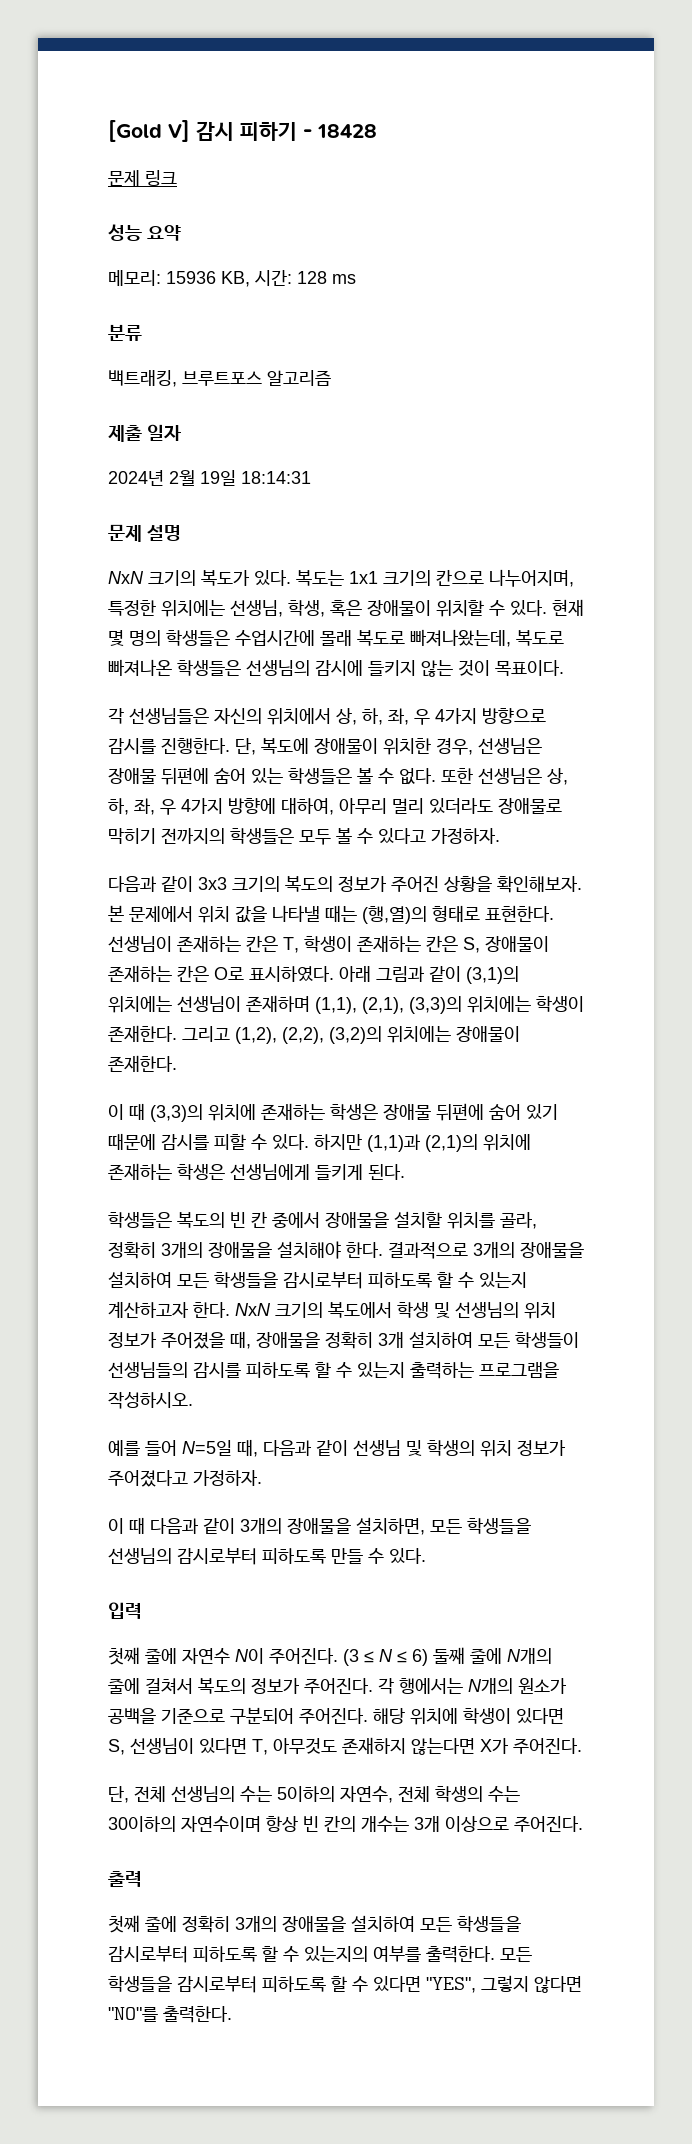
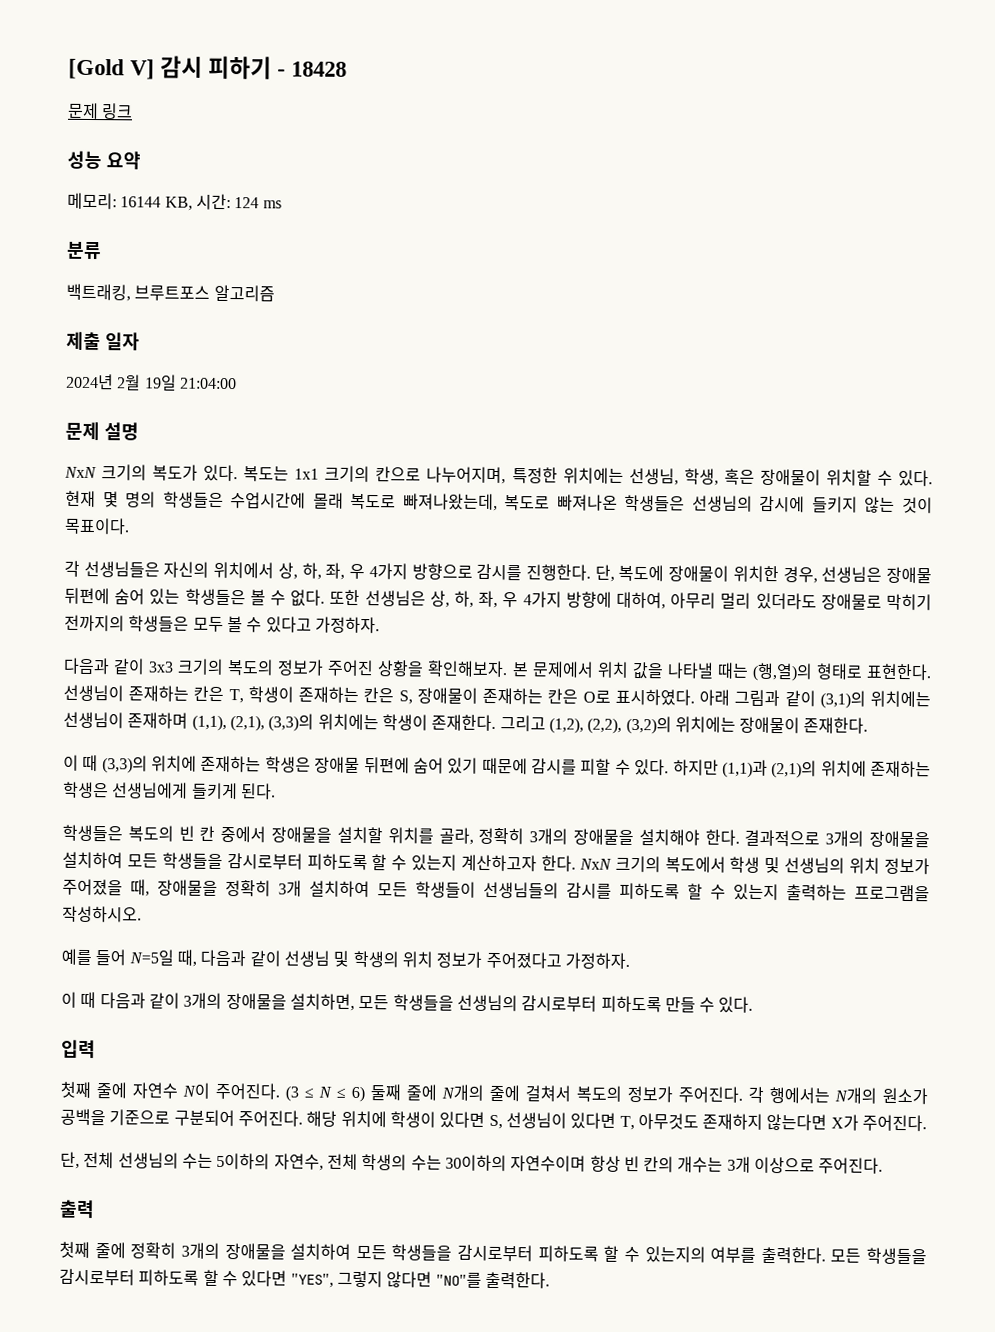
[166,271,216,284] 15936 -> [120,196,162,208] 16144
[297,271,327,284] 128 -> [234,197,260,209] 124
[241,471,311,484] 18:14:31 -> [179,377,237,390] 21:04:00

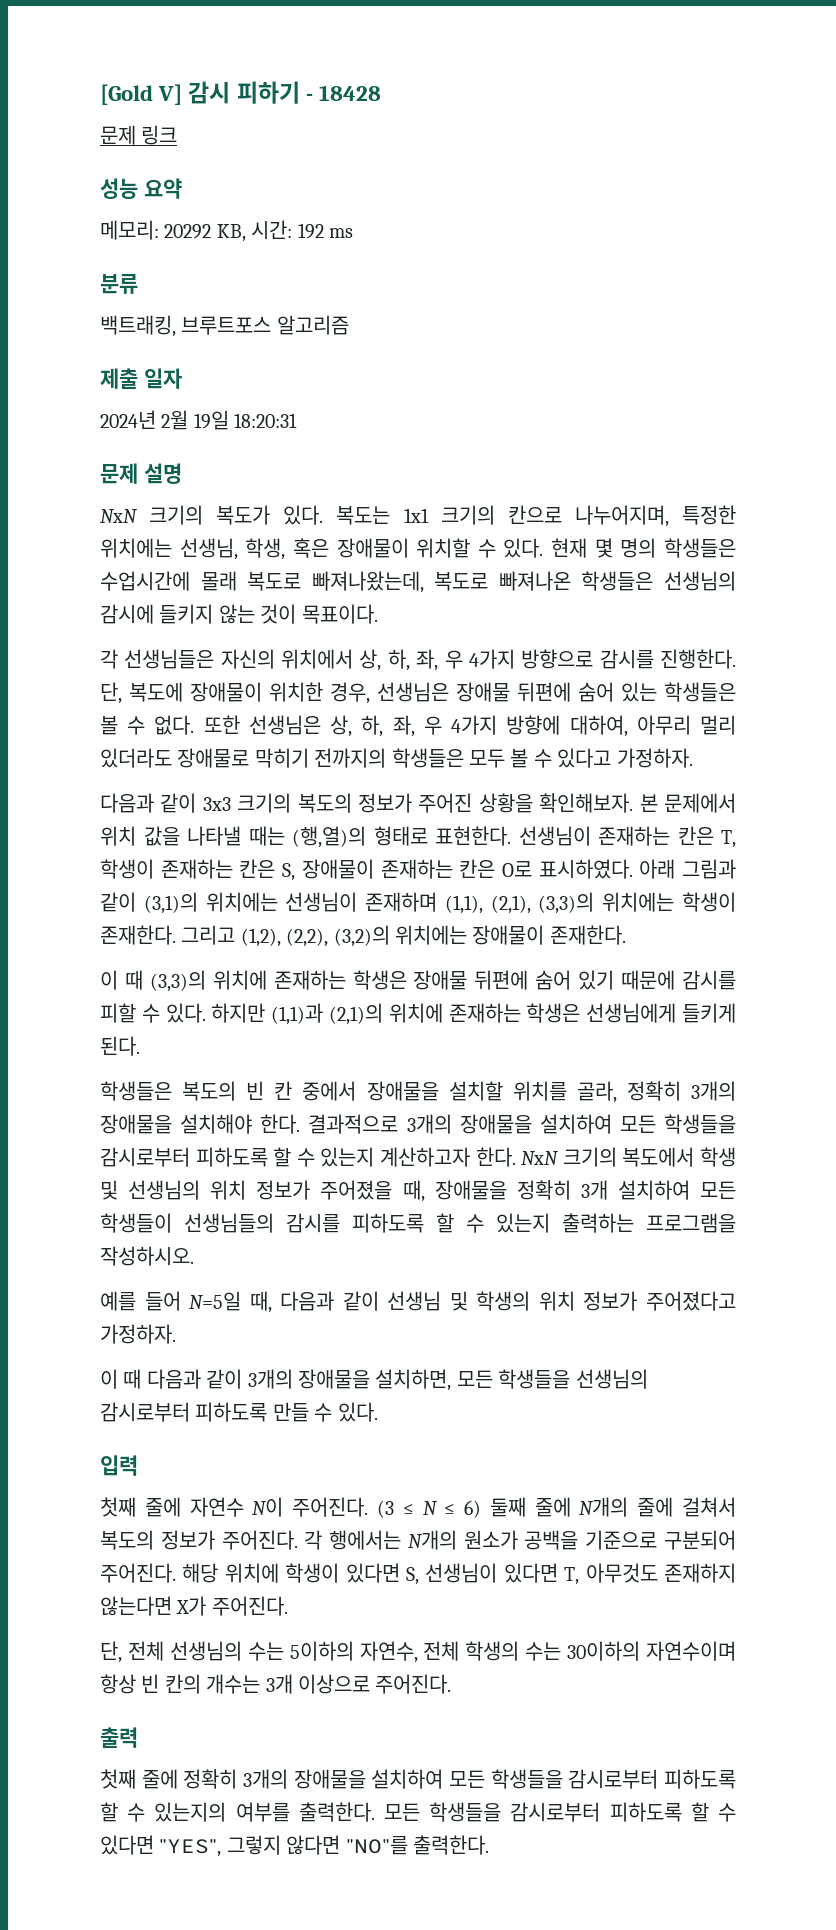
[120,196,162,208] 16144 -> [164,224,212,239] 20292
[234,197,260,209] 124 -> [297,223,324,239] 192
[179,377,237,390] 21:04:00 -> [234,413,298,428] 18:20:31

